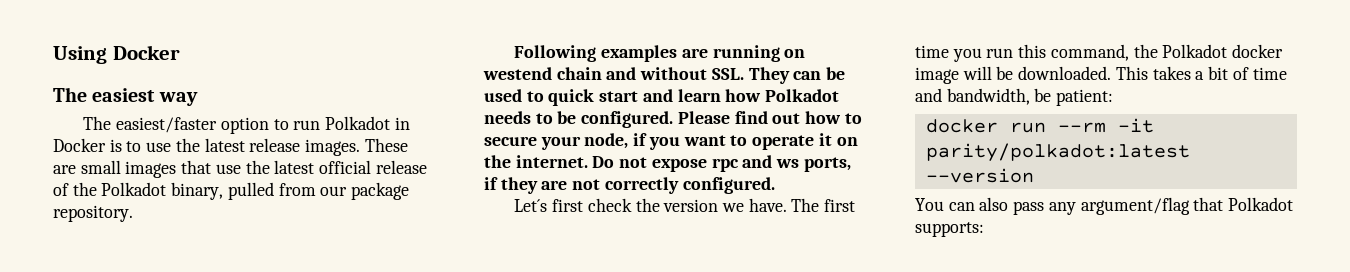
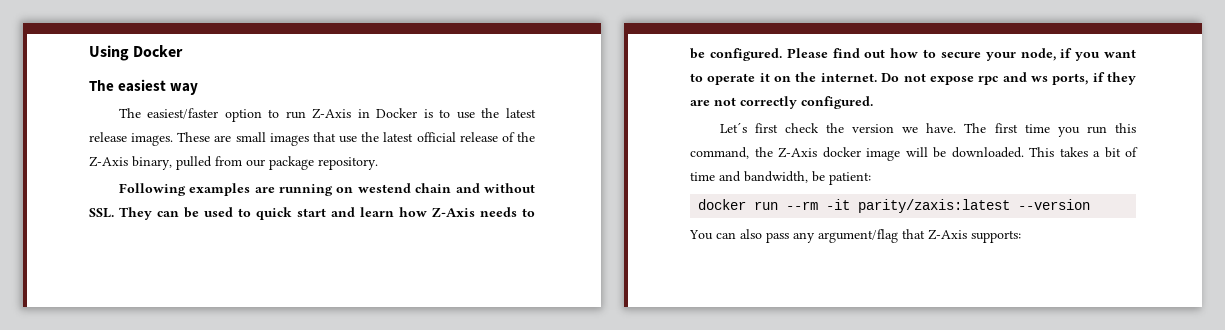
[325,116,391,130] Polkadot -> [312,108,352,119] Z-Axis
[101,182,167,196] Polkadot -> [89,156,128,167] Z-Axis
[765,89,840,102] Polkadot -> [432,207,475,217] Z-Axis
[1162,44,1228,58] Polkadot -> [778,147,817,158] Z-Axis
[925,143,1190,162] parity/polkadot:latest -> [858,199,1011,213] parity/zaxis:latest
[1228,197,1294,211] Polkadot -> [928,229,967,240] Z-Axis

